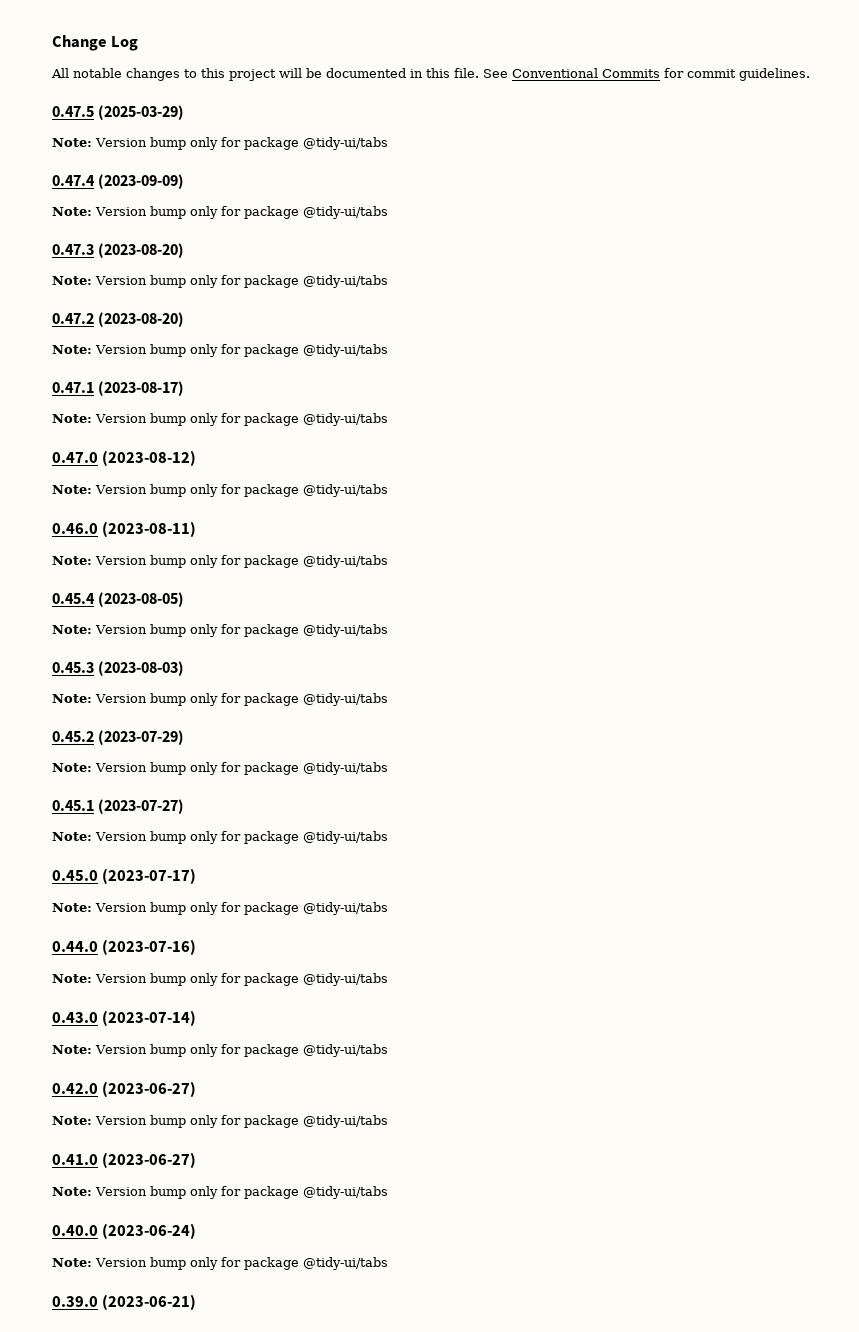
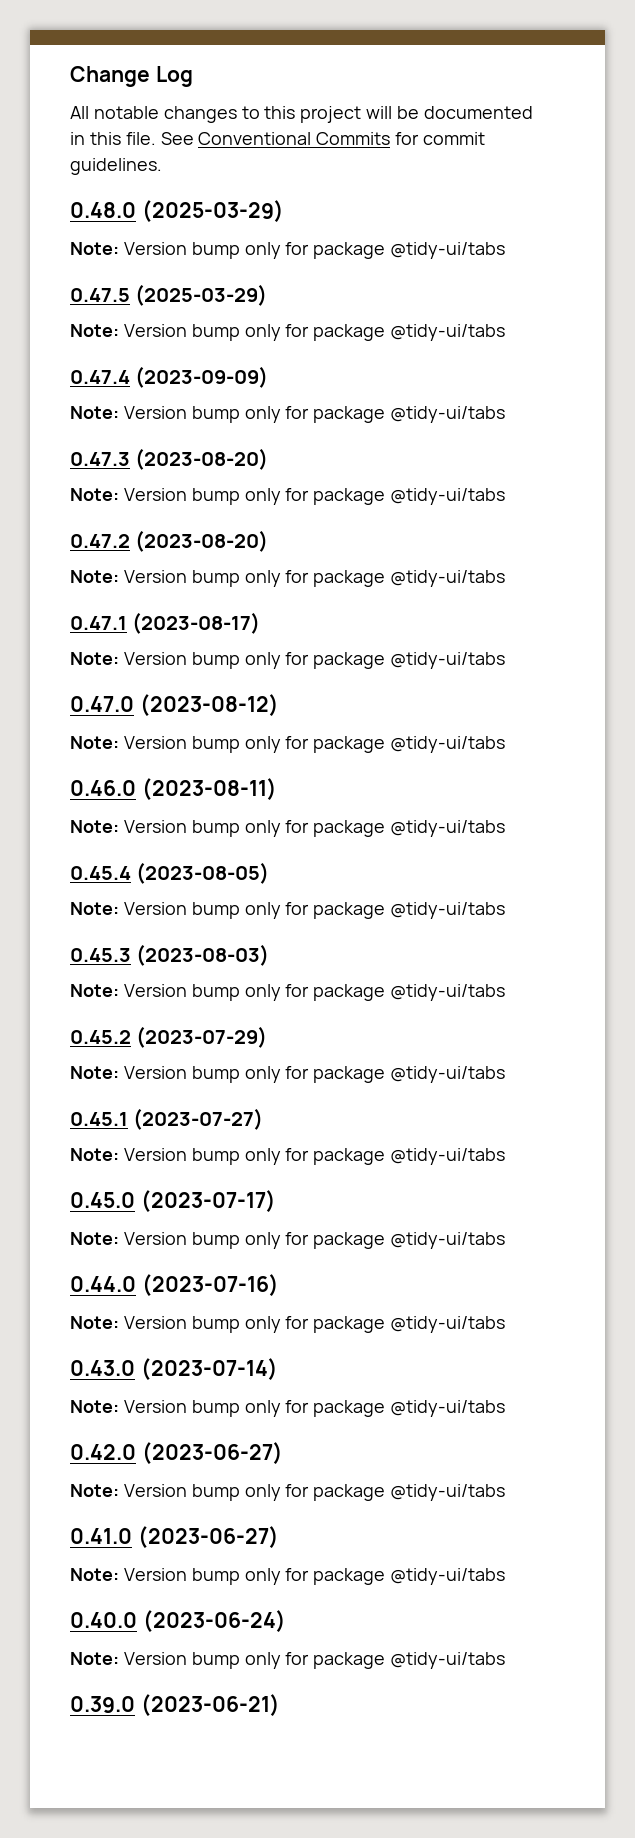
(810, 74) none -> [70,200,284,222] [70,242,506,259] // 0.48.0 (2025-03-29) // Note: Version bump only for package @tidy-ui/tabs

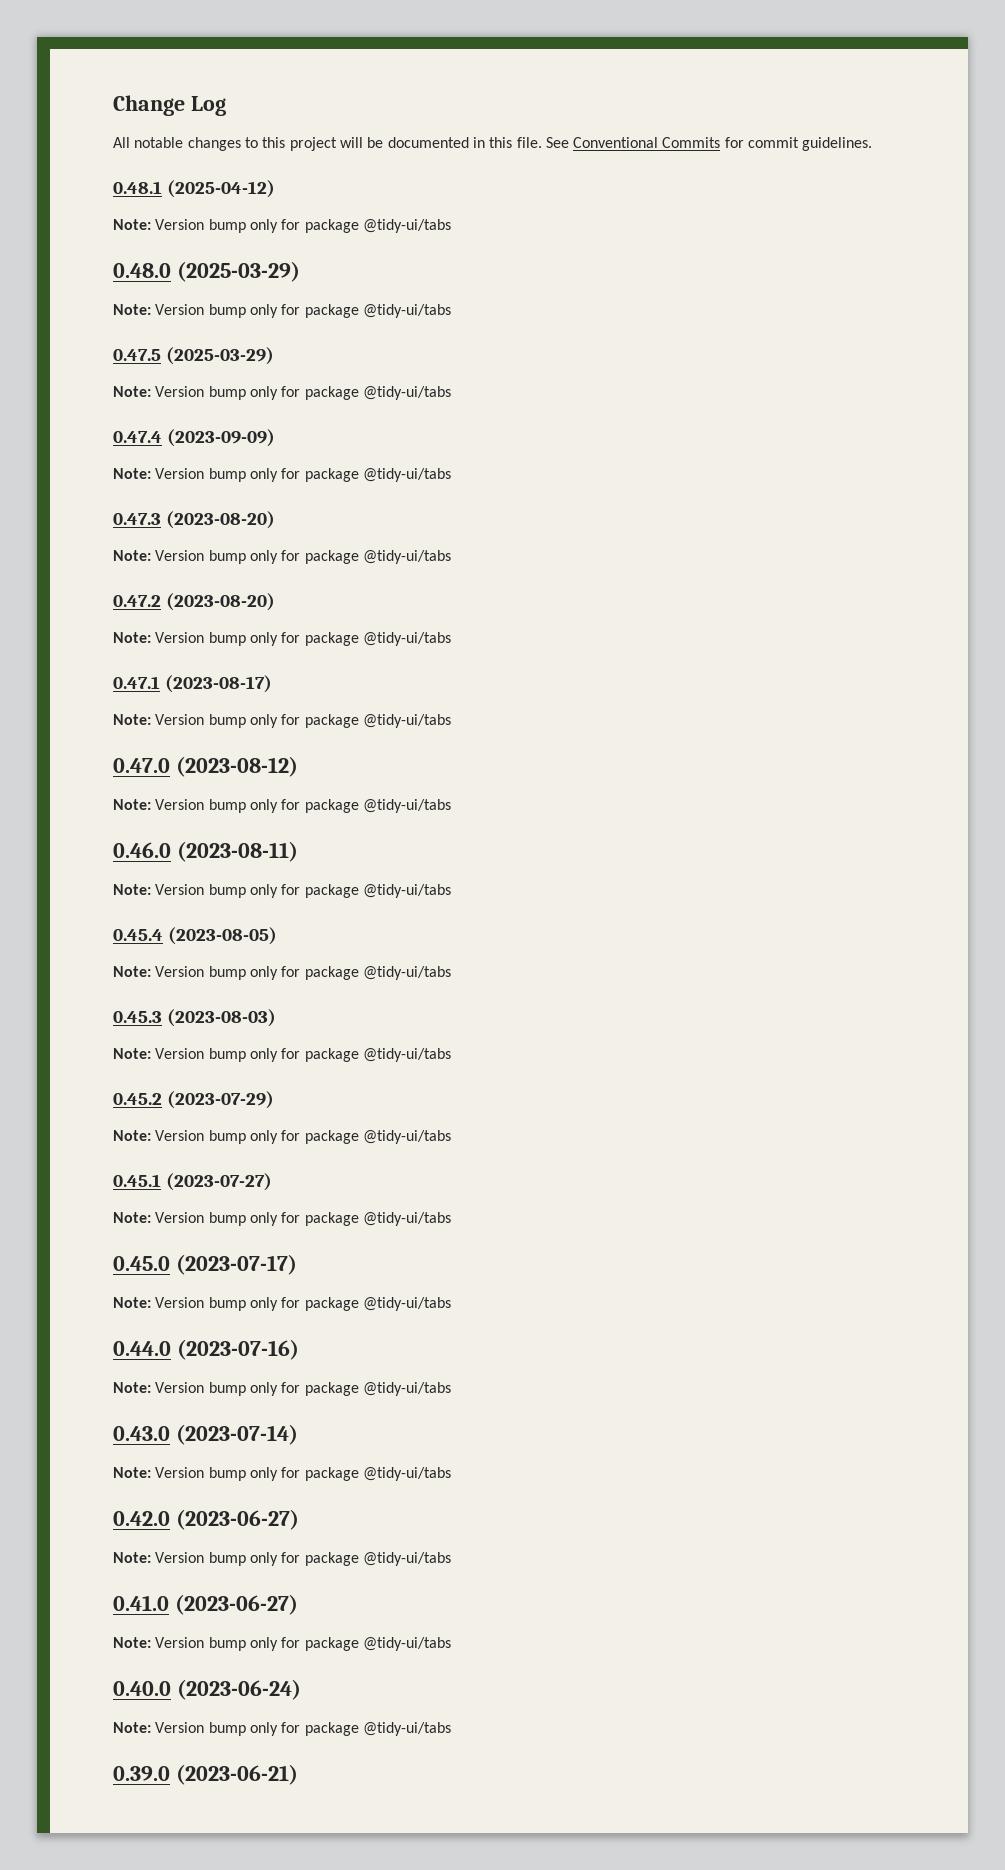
(162, 166) none -> [113,180,276,198] [113,219,451,233] // 0.48.1 (2025-04-12) // Note: Version bump only for package @tidy-ui/tabs

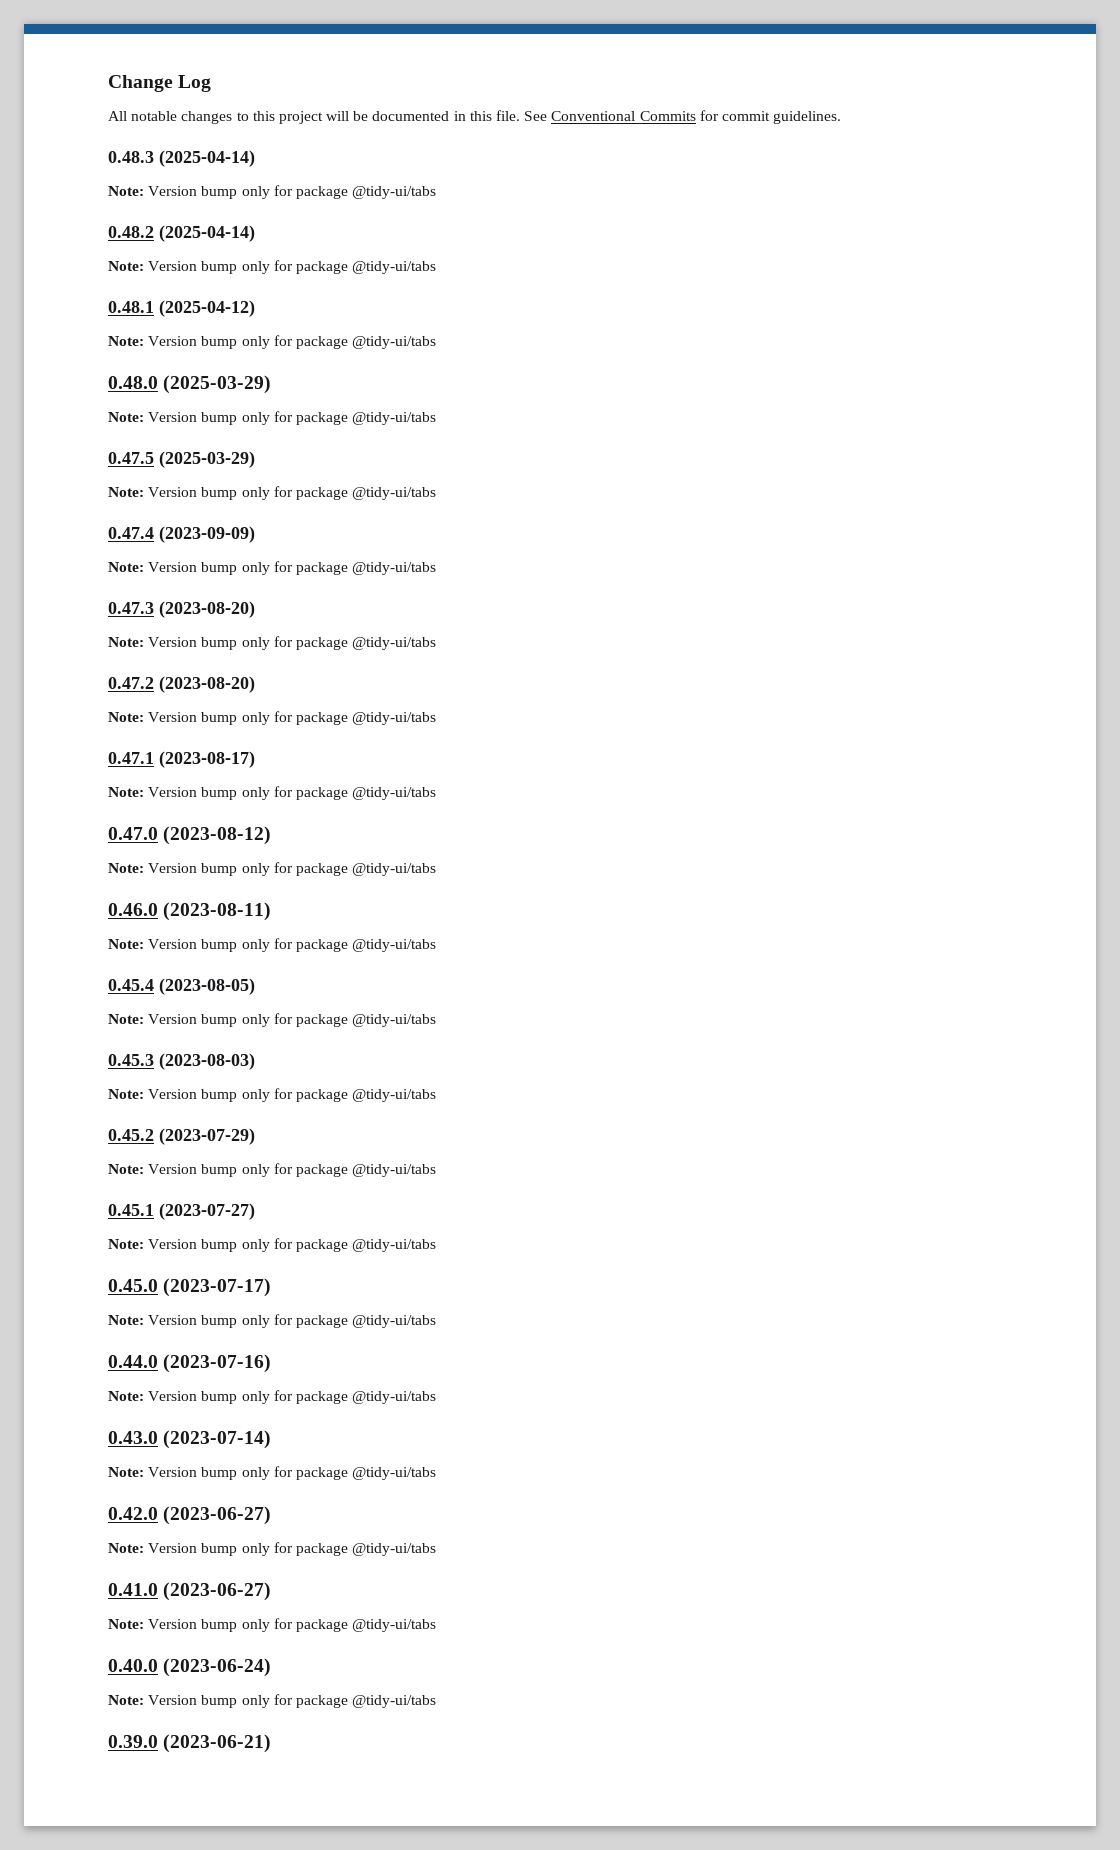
(873, 144) none -> [108,150,255,167] [108,185,437,199] [108,225,255,242] [108,260,437,274] // 0.48.3 (2025-04-14) // Note: Version bump only for package @tidy-ui/tabs // 0.48.2 (2025-04-14) // Note: Version bump only for package @tidy-ui/tabs

